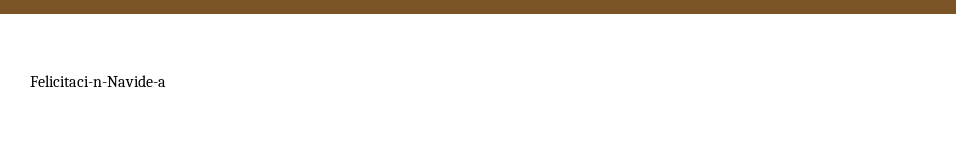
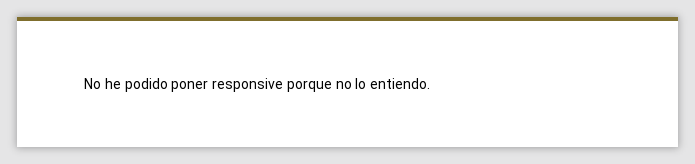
[30,75,166,87] Felicitaci-n-Navide-a -> [84,78,431,92] No he podido poner responsive porque no lo entiendo.

